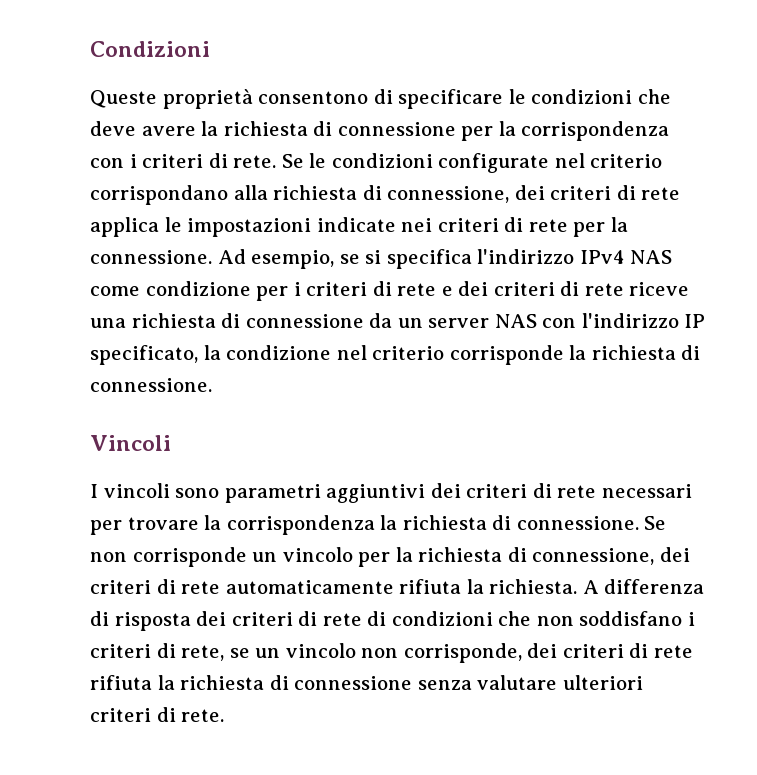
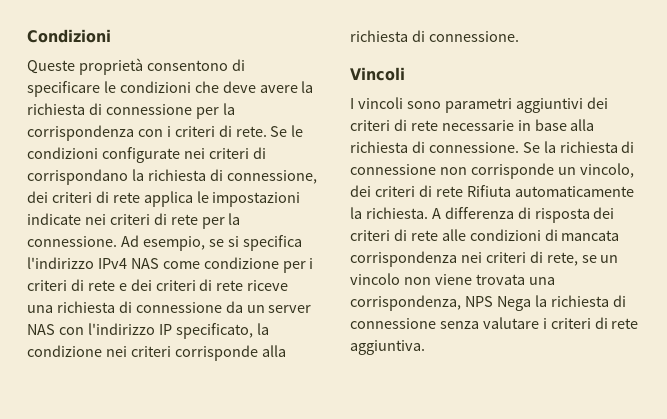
[554,153,663,168] [90,185,268,205] nel criterio corrispondano alla -> [183,147,266,159] [27,169,144,185] nei criteri di corrispondano la
[336,345,587,365] nel criterio corrisponde la -> [105,345,286,361] nei criteri corrisponde alla
[601,484,692,498] [90,515,667,535] [90,547,690,567] [90,579,462,594] necessari per trovare la corrispondenza la richiesta di connessione. Se non corrisponde un vincolo per la richiesta di connessione, dei criteri di rete automaticamente rifiuta -> [441,119,595,131] [350,141,635,153] [350,163,634,179] [350,185,634,197] necessarie in base alla richiesta di connessione. Se la richiesta di connessione non corrisponde un vincolo, dei criteri di rete Rifiuta automaticamente
[367,611,695,626] di condizioni che non soddisfano i -> [441,229,620,241] [350,251,482,267] alle condizioni di mancata corrispondenza nei
[403,643,693,663] [90,675,152,690] corrisponde, dei criteri di rete rifiuta -> [434,274,555,285] [350,295,531,311] viene trovata una corrispondenza, NPS Nega
[562,675,643,690] [90,707,225,722] ulteriori criteri di rete. -> [542,317,639,329] [350,340,425,355] i criteri di rete aggiuntiva.

